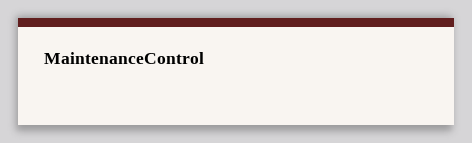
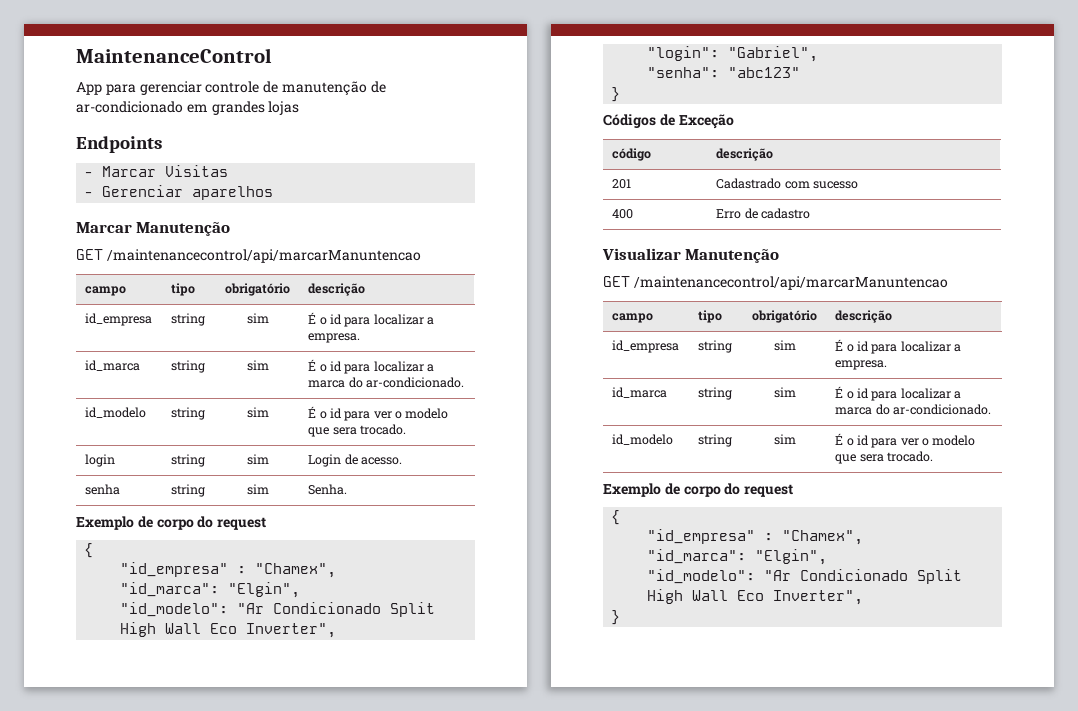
(204, 58) none -> [76,81,386,96] [76,101,300,115] [76,136,162,153] [84,165,229,177] [84,185,274,200] [76,222,231,236] [76,249,421,263] [85,286,127,296] [171,283,196,296] [225,283,290,296] [308,283,366,296] [85,313,153,326] [171,313,206,326] [246,313,269,324] [308,312,435,327] [308,333,361,343] [85,360,141,371] [171,360,206,373] [246,360,269,371] [308,359,435,374] [308,377,464,388] [85,407,147,418] [171,407,206,420] [246,407,269,418] [308,406,449,421] [308,424,406,437] [85,454,116,467] [171,454,206,467] [246,454,269,465] [308,454,402,467] [85,484,121,495] [171,484,206,497] [246,484,269,495] [308,484,348,495] [76,516,267,530] [84,543,94,558] [120,562,337,578] [120,582,301,598] [120,602,436,617] [120,622,337,638] [647,46,819,62] [647,67,801,78] [611,87,621,102] [603,114,734,129] [612,148,652,161] [716,148,774,161] [612,179,632,189] [716,178,858,189] [612,209,634,219] [716,208,810,219] [602,248,780,263] [603,276,948,290] [612,313,654,323] [698,310,723,323] [752,310,817,323] [835,310,893,323] [612,340,680,353] [698,340,733,353] [773,340,796,351] [835,339,962,354] [835,360,888,370] [612,387,668,398] [698,387,733,400] [773,387,796,398] [835,386,962,401] [835,404,991,415] [612,434,674,445] [698,434,733,447] [773,434,796,445] [835,433,976,448] [835,451,933,464] [603,483,794,497] [611,510,621,525] [647,529,864,545] [647,549,828,565] [647,569,963,584] [647,589,864,605] [611,610,621,625] // App para gerenciar controle de manutenção de ar-condicionado em grandes lojas // Endpoints // - Marcar Visitas // - Gerenciar aparelhos // Marcar Manutenção // GET /maintenancecontrol/api/marcarManuntencao // campo | tipo | obrigatório | descrição // id_empresa | string | sim | É o id para localizar a empresa. // id_marca | string | sim | É o id para localizar a marca do ar-condicionado. // id_modelo | string | sim | É o id para ver o modelo que sera trocado. // login | string | sim | Login de acesso. // senha | string | sim | Senha. // Exemplo de corpo do request // { // "id_empresa" : "Chamex", // "id_marca": "Elgin", // "id_modelo": "Ar Condicionado Split High Wall Eco Inverter", // "login": "Gabriel", // "senha": "abc123" // } // Códigos de Exceção // código | descrição // 201 | Cadastrado com sucesso // 400 | Erro de cadastro // Visualizar Manutenção // GET /maintenancecontrol/api/marcarManuntencao // campo | tipo | obrigatório | descrição // id_empresa | string | sim | É o id para localizar a empresa. // id_marca | string | sim | É o id para localizar a marca do ar-condicionado. // id_modelo | string | sim | É o id para ver o modelo que sera trocado. // Exemplo de corpo do request // { // "id_empresa" : "Chamex", // "id_marca": "Elgin", // "id_modelo": "Ar Condicionado Split High Wall Eco Inverter", // }

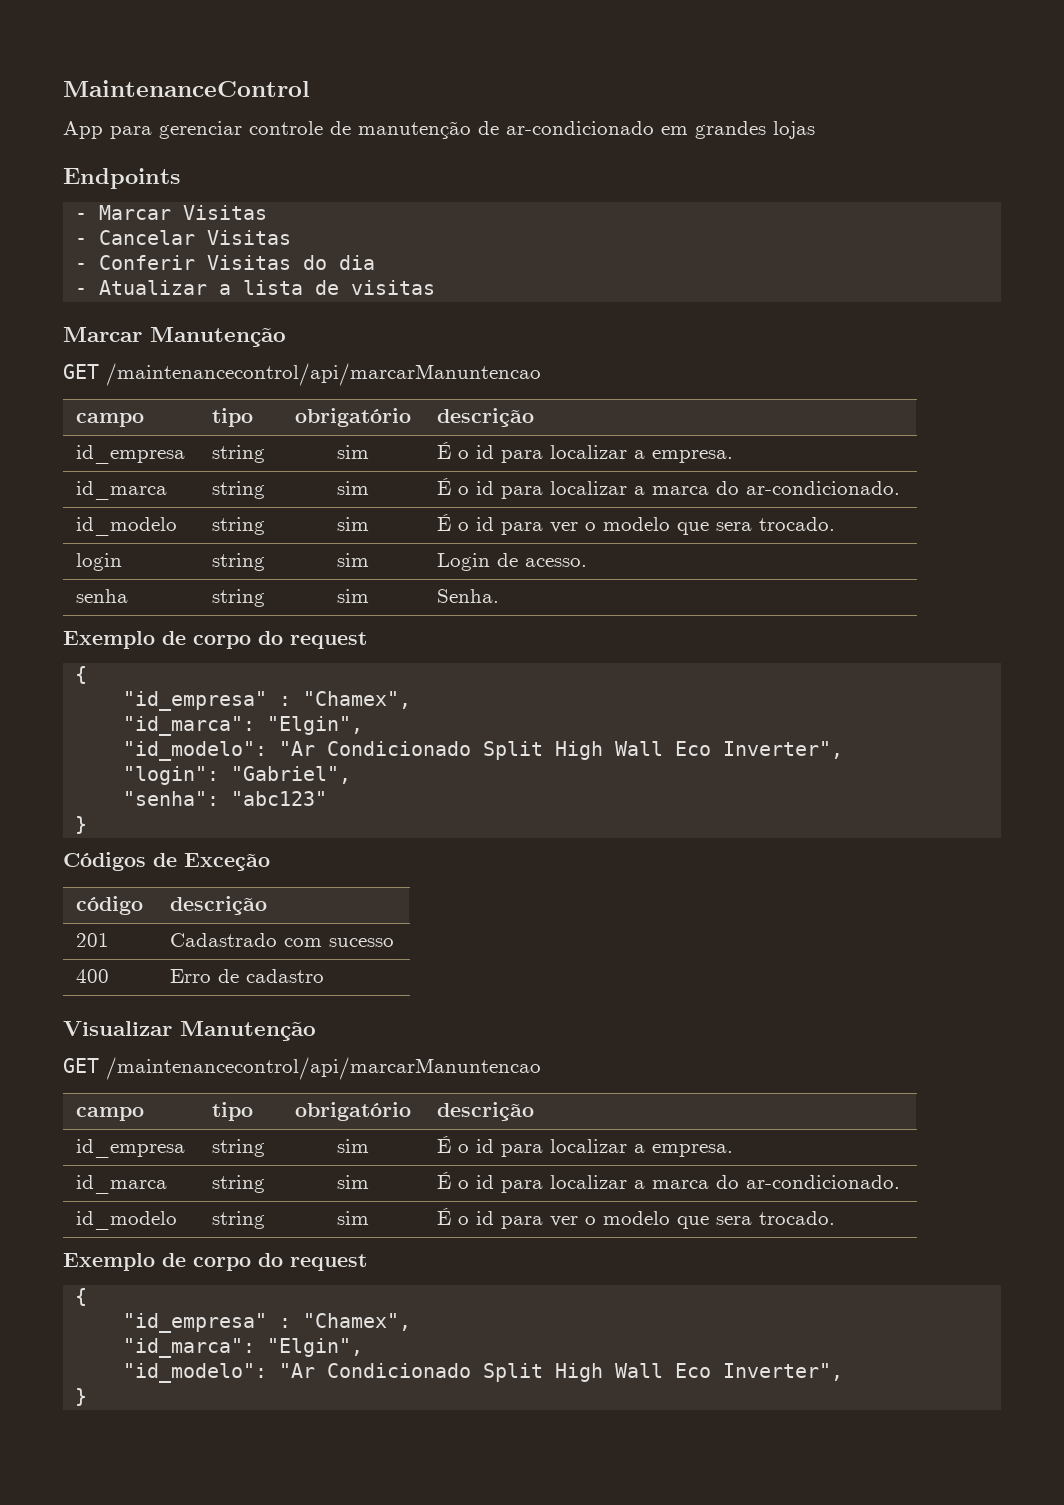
[102,185,274,200] Gerenciar aparelhos -> [99,230,292,245] [75,255,376,270] [75,280,436,295] Cancelar Visitas // - Conferir Visitas do dia // - Atualizar a lista de visitas

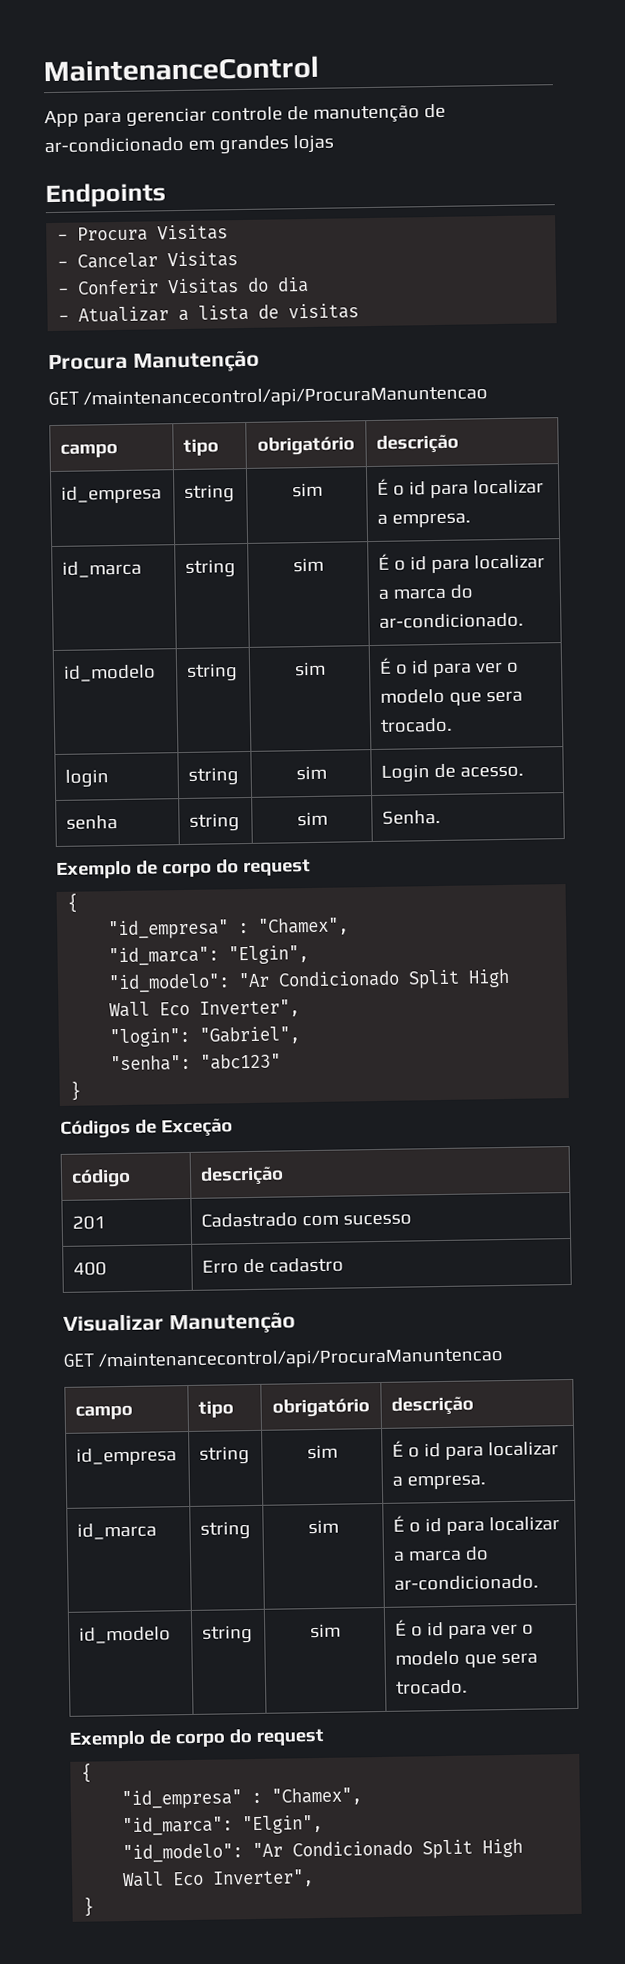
[99,205,172,220] Marcar -> [77,226,149,242] Procura
[63,327,286,347] [63,363,541,386] Marcar Manutenção // GET /maintenancecontrol/api/marcarManuntencao -> [48,350,260,373] [48,385,488,409] Procura Manutenção // GET /maintenancecontrol/api/ProcuraManuntencao
[106,1057,541,1080] /maintenancecontrol/api/marcarManuntencao -> [97,1347,504,1371] /maintenancecontrol/api/ProcuraManuntencao

